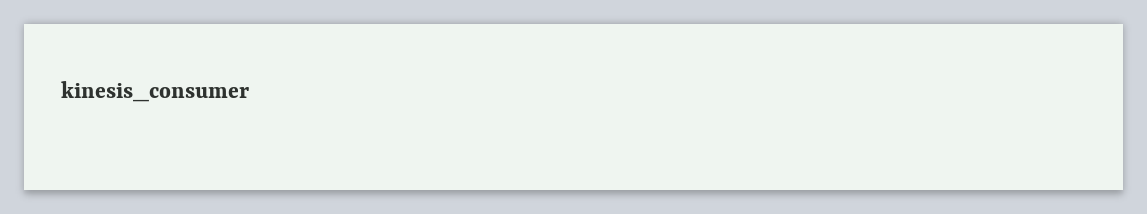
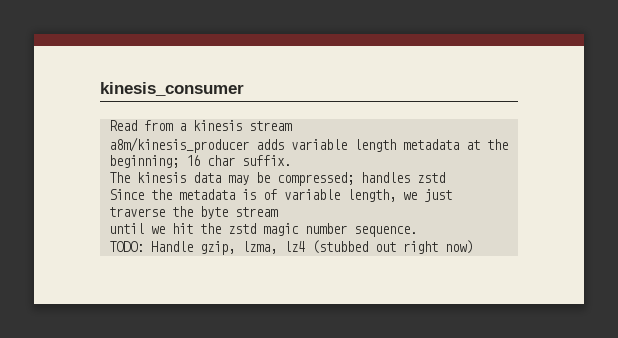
(249, 91) none -> [108,120,292,131] [108,137,508,153] [108,155,291,168] [108,172,445,186] [108,189,452,202] [108,206,278,219] [108,223,417,237] [108,240,473,255] // Read from a kinesis stream // a8m/kinesis_producer adds variable length metadata at the beginning; 16 char suffix. // The kinesis data may be compressed; handles zstd // Since the metadata is of variable length, we just traverse the byte stream // until we hit the zstd magic number sequence. // TODO: Handle gzip, lzma, lz4 (stubbed out right now)

